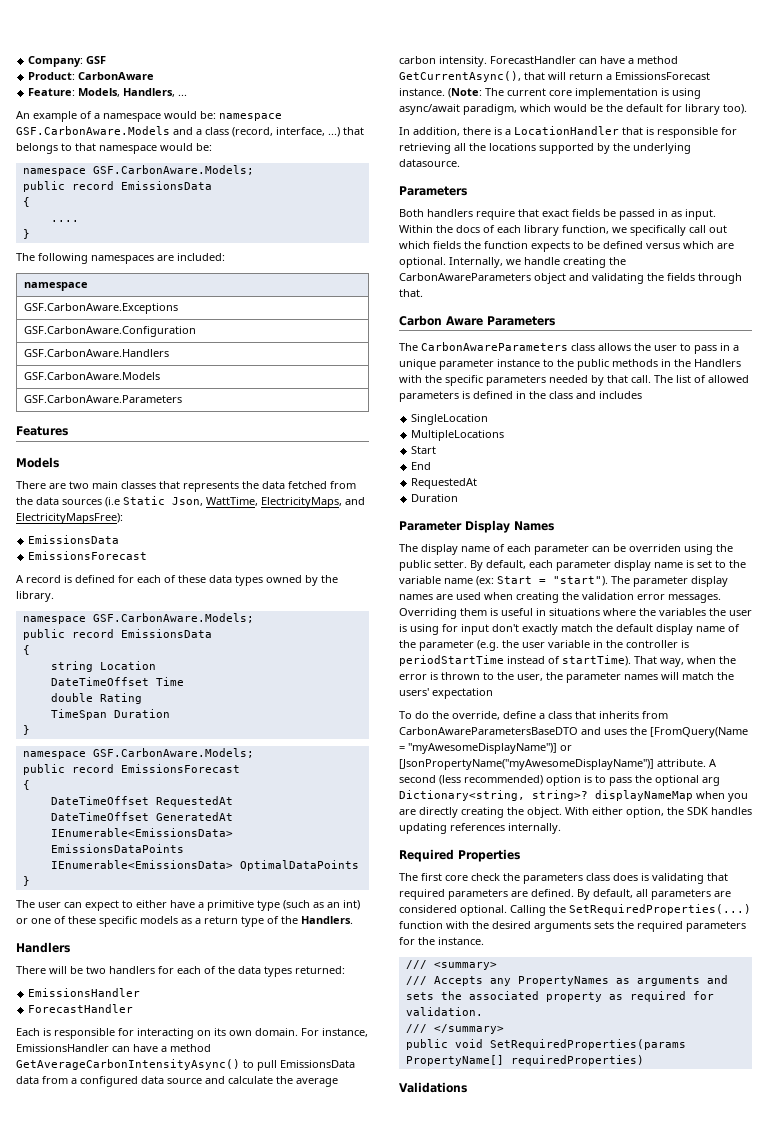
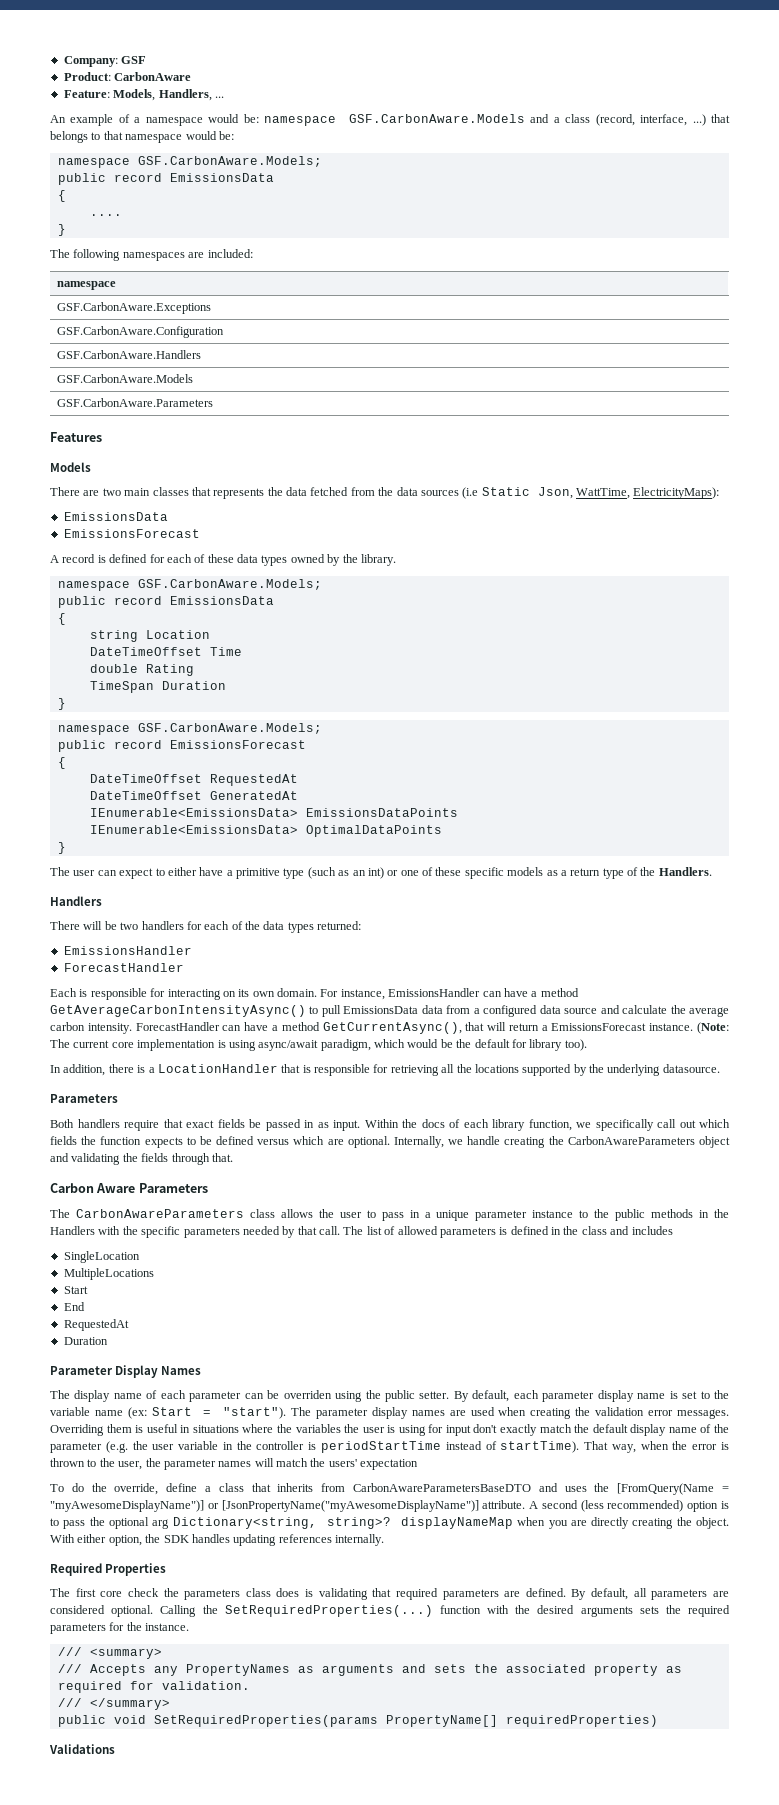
[261,497,365,508] [16,513,123,524] ElectricityMaps, and ElectricityMapsFree): -> [633,487,720,499] ElectricityMaps):

